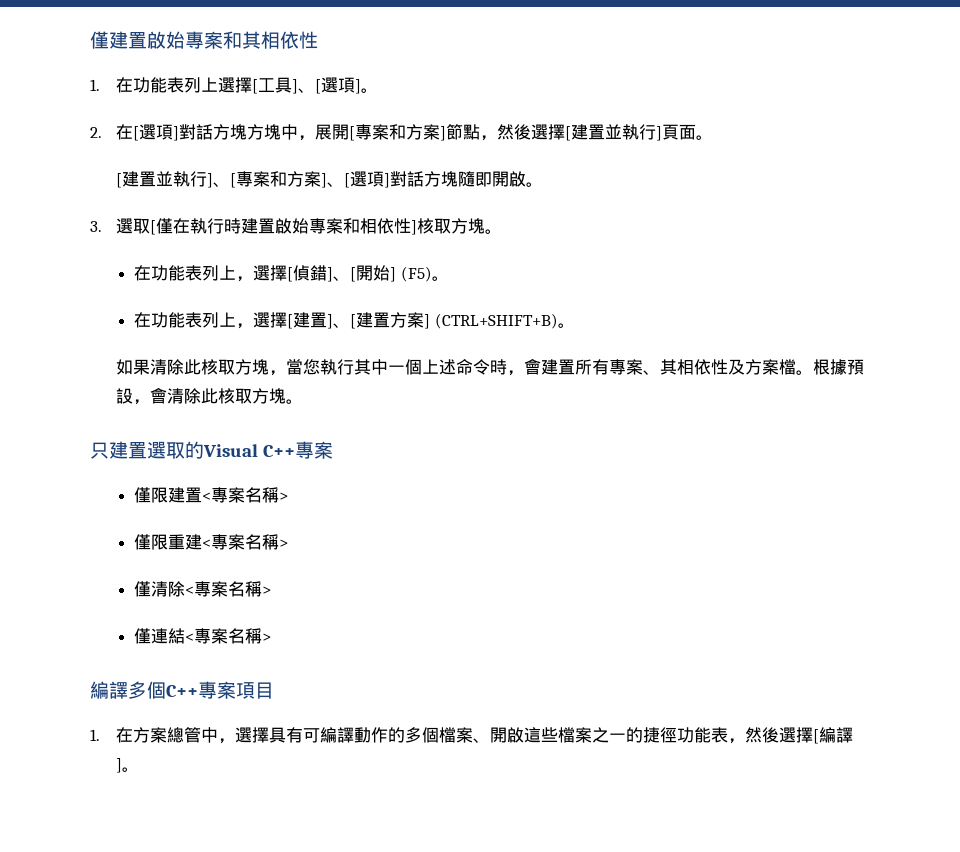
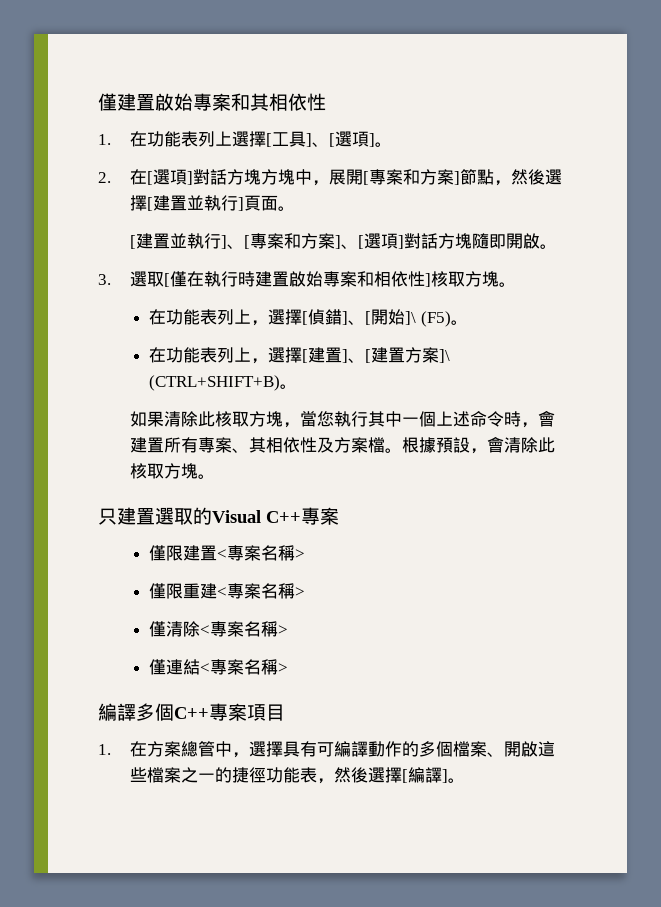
[390,267,397,282] ] -> [405,311,417,325] ]\
[424,314,431,329] ] -> [439,349,451,363] ]\

